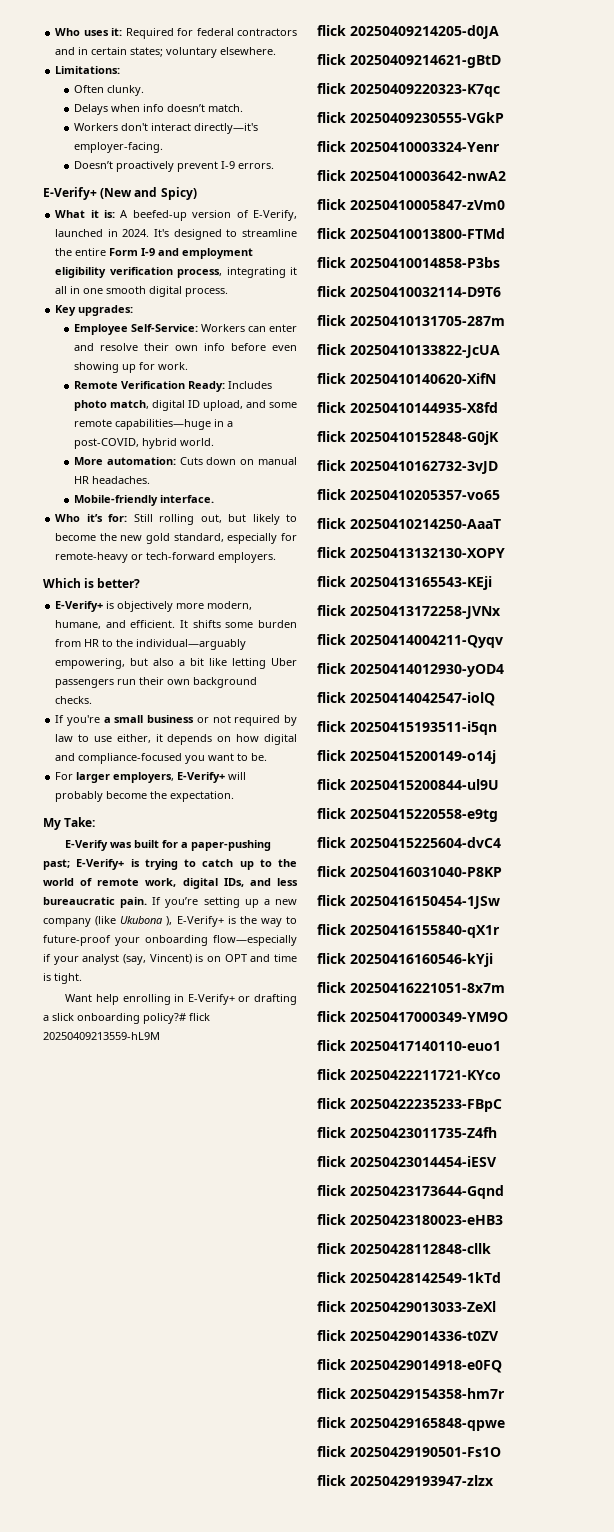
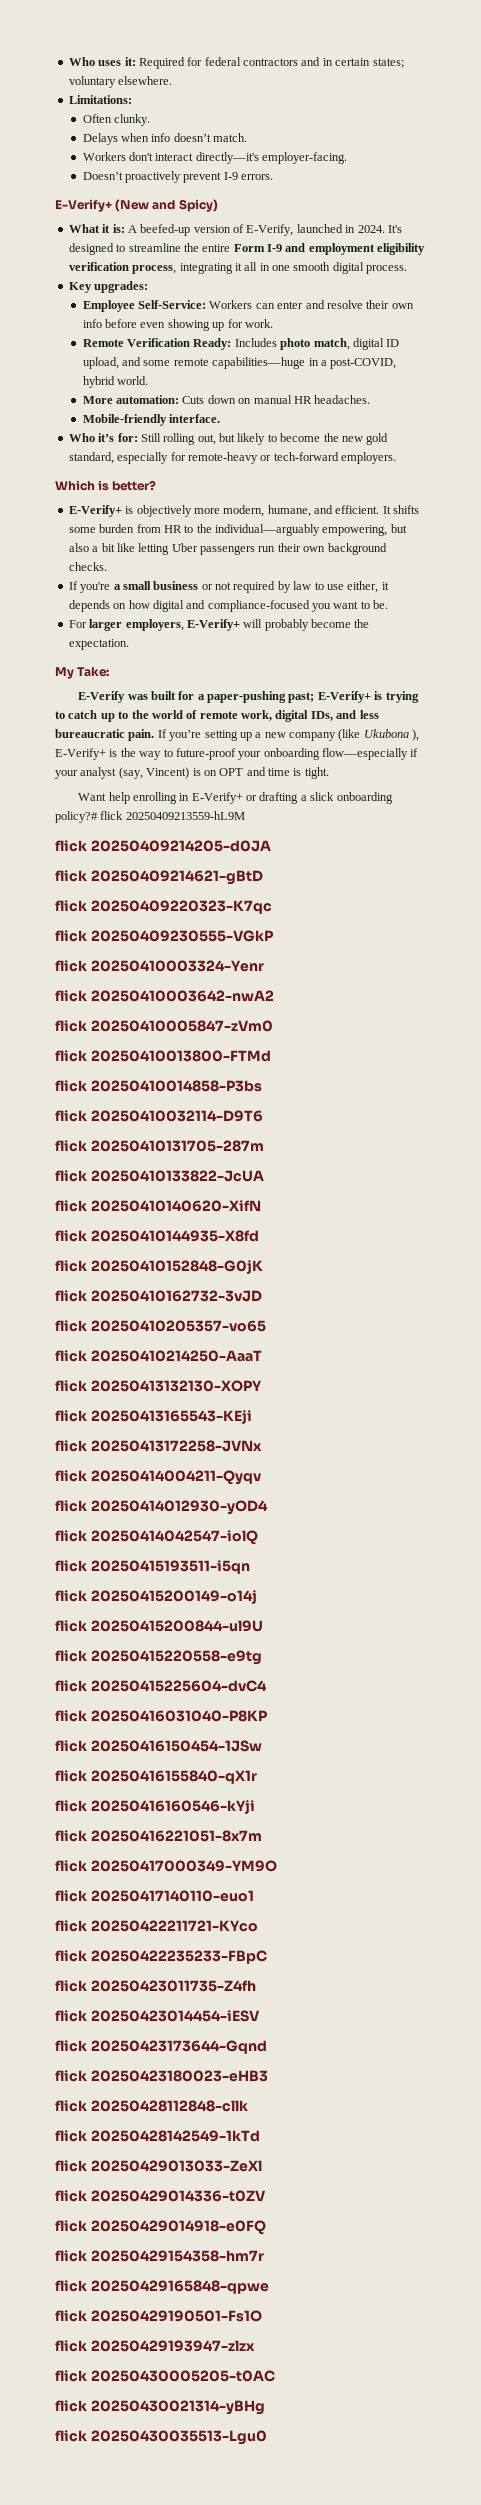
(494, 1480) none -> [55,2370,275,2382] [55,2400,265,2415] [55,2430,267,2445] // flick 20250430005205-t0AC // flick 20250430021314-yBHg // flick 20250430035513-Lgu0

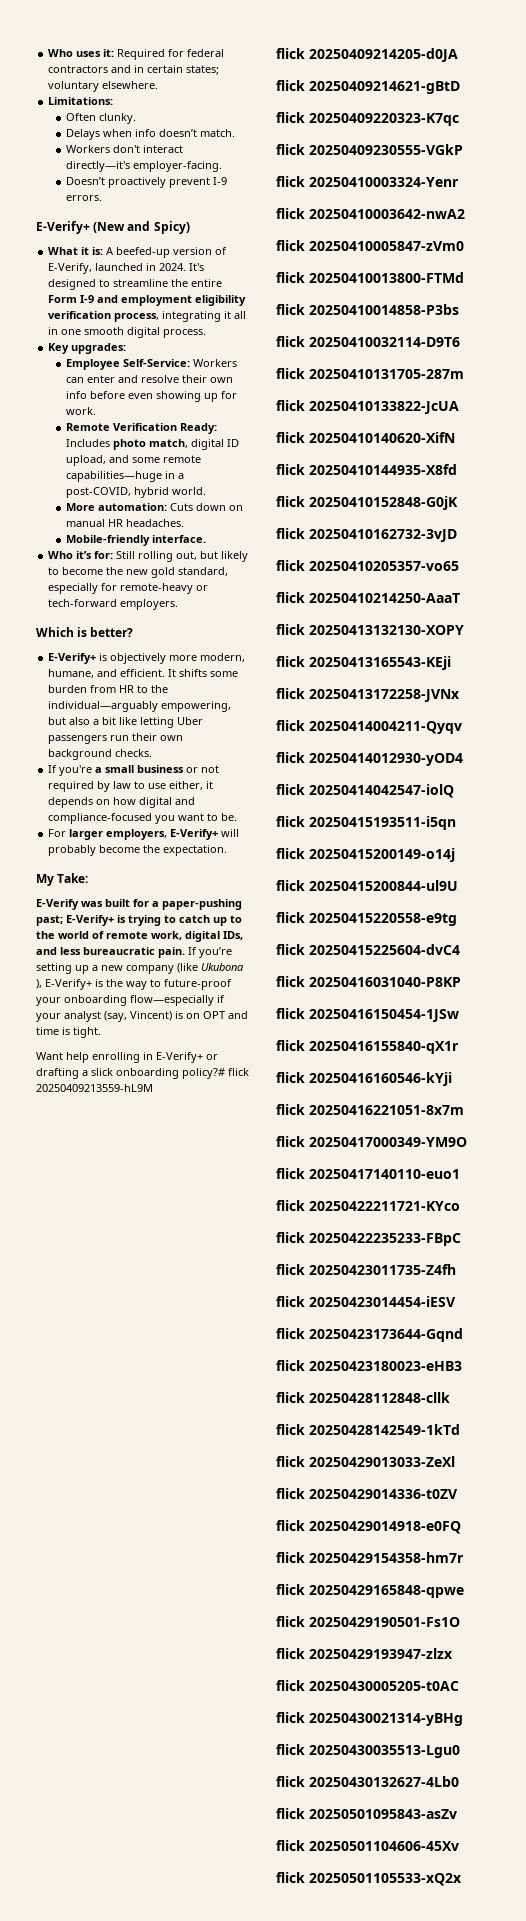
(267, 2437) none -> [276,1776,459,1787] [276,1808,457,1819] [276,1840,459,1851] [276,1872,462,1886] // flick 20250430132627-4Lb0 // flick 20250501095843-asZv // flick 20250501104606-45Xv // flick 20250501105533-xQ2x

